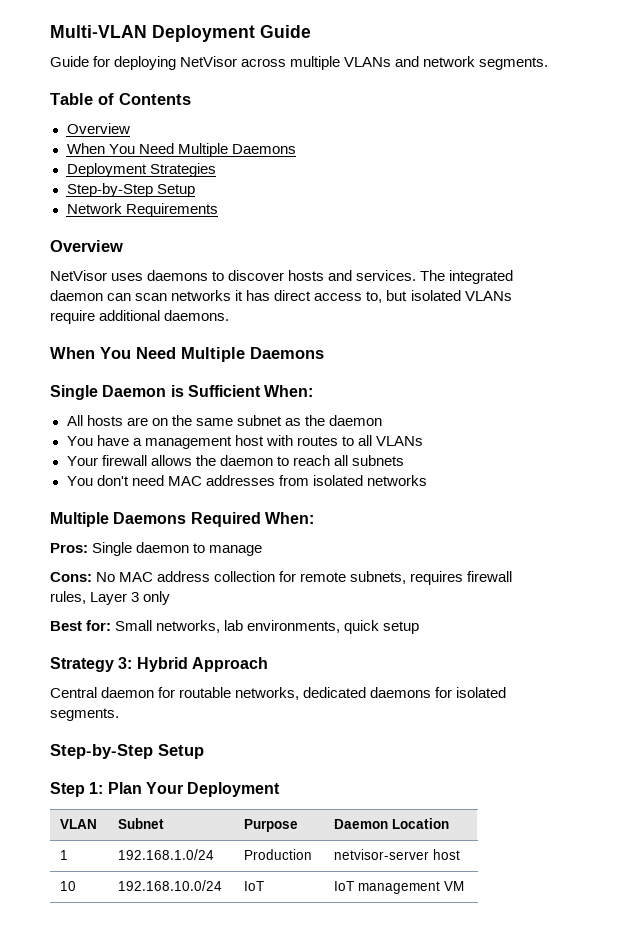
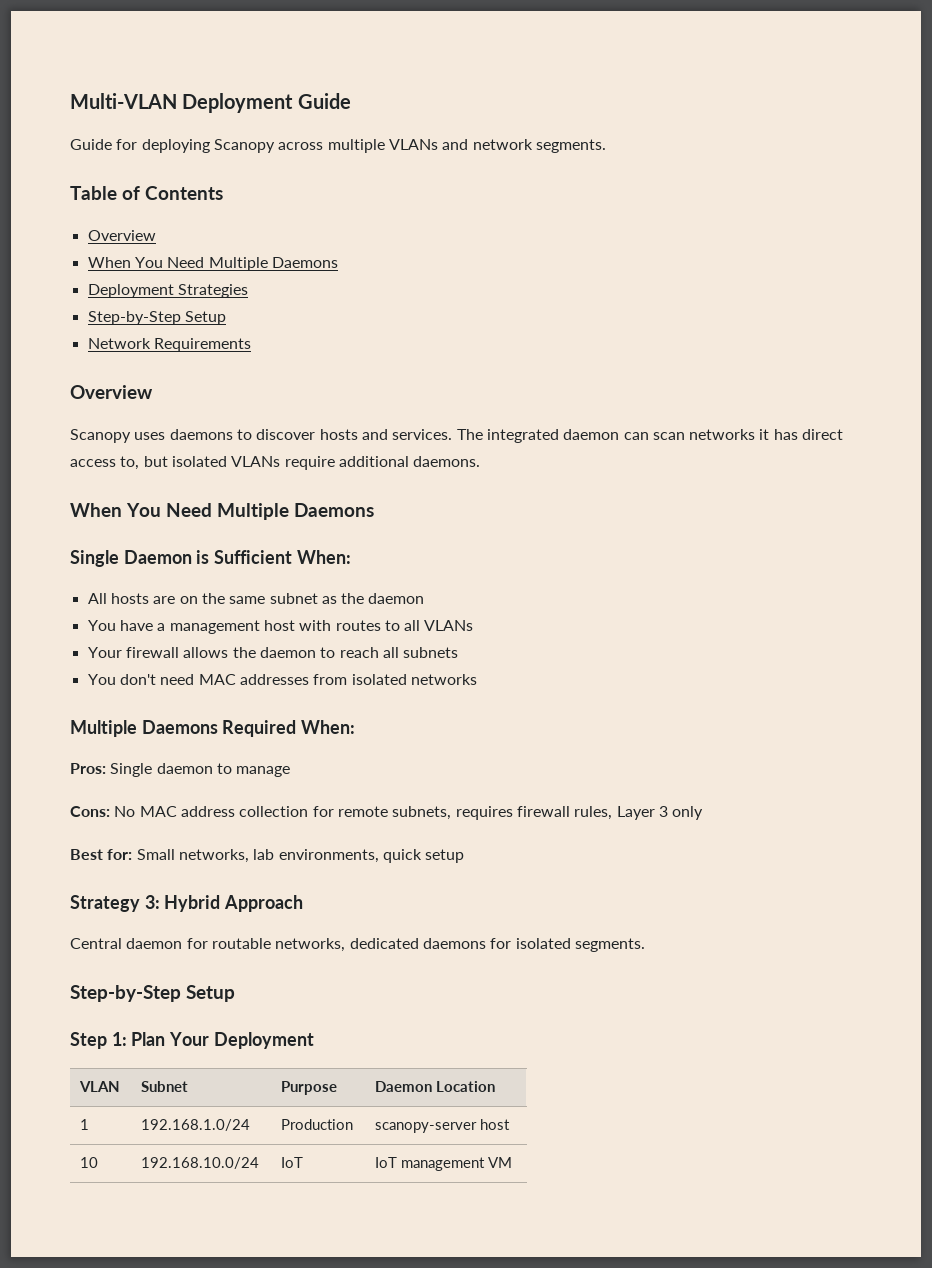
[180,56,238,67] NetVisor -> [213,139,275,153] Scanopy
[50,270,107,281] NetVisor -> [70,429,131,443] Scanopy
[334,849,430,860] netvisor-server -> [375,1122,478,1133] scanopy-server

